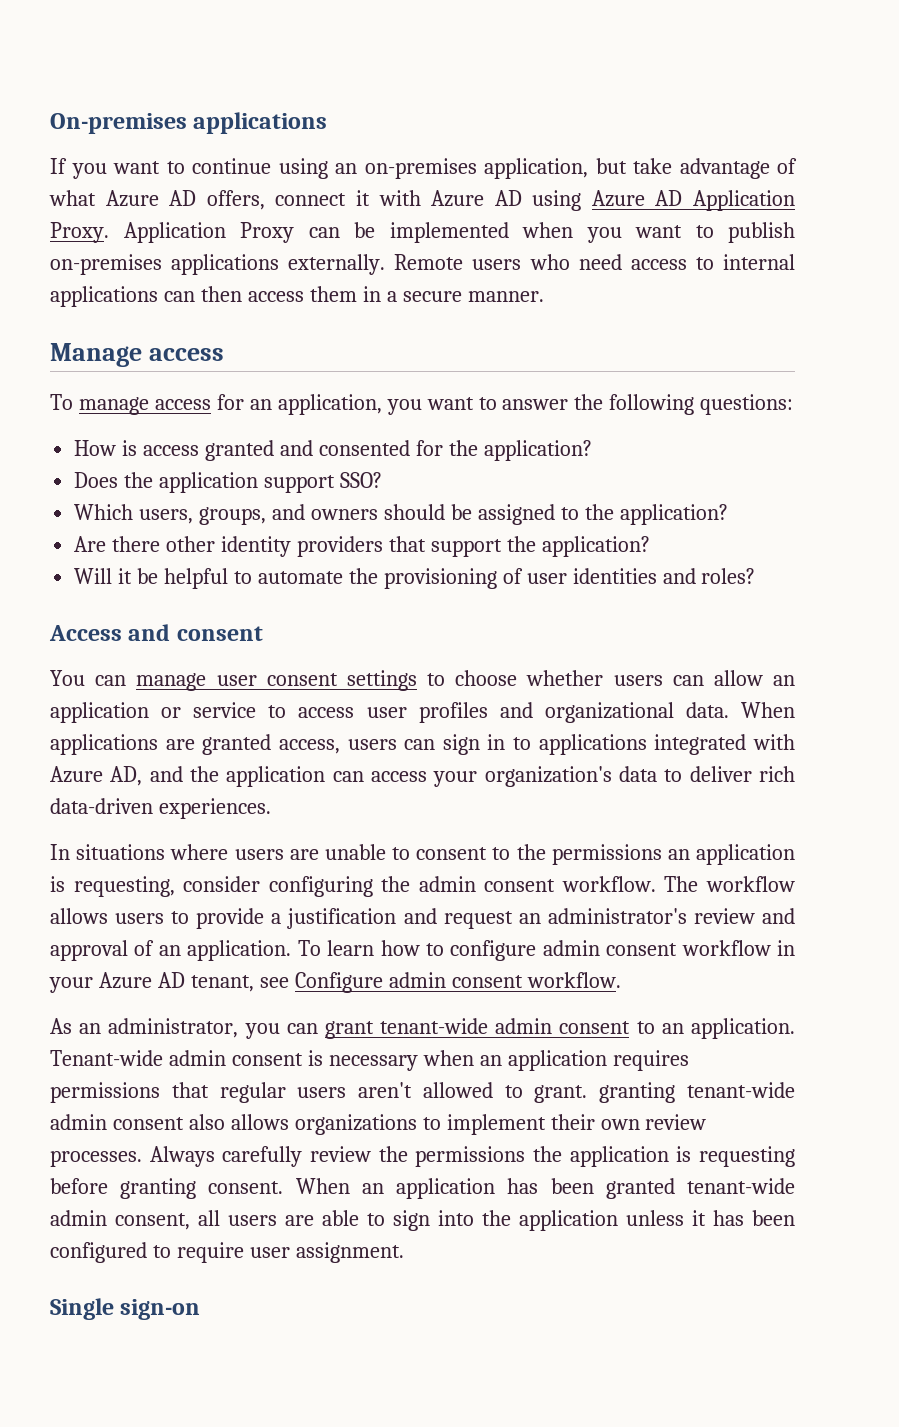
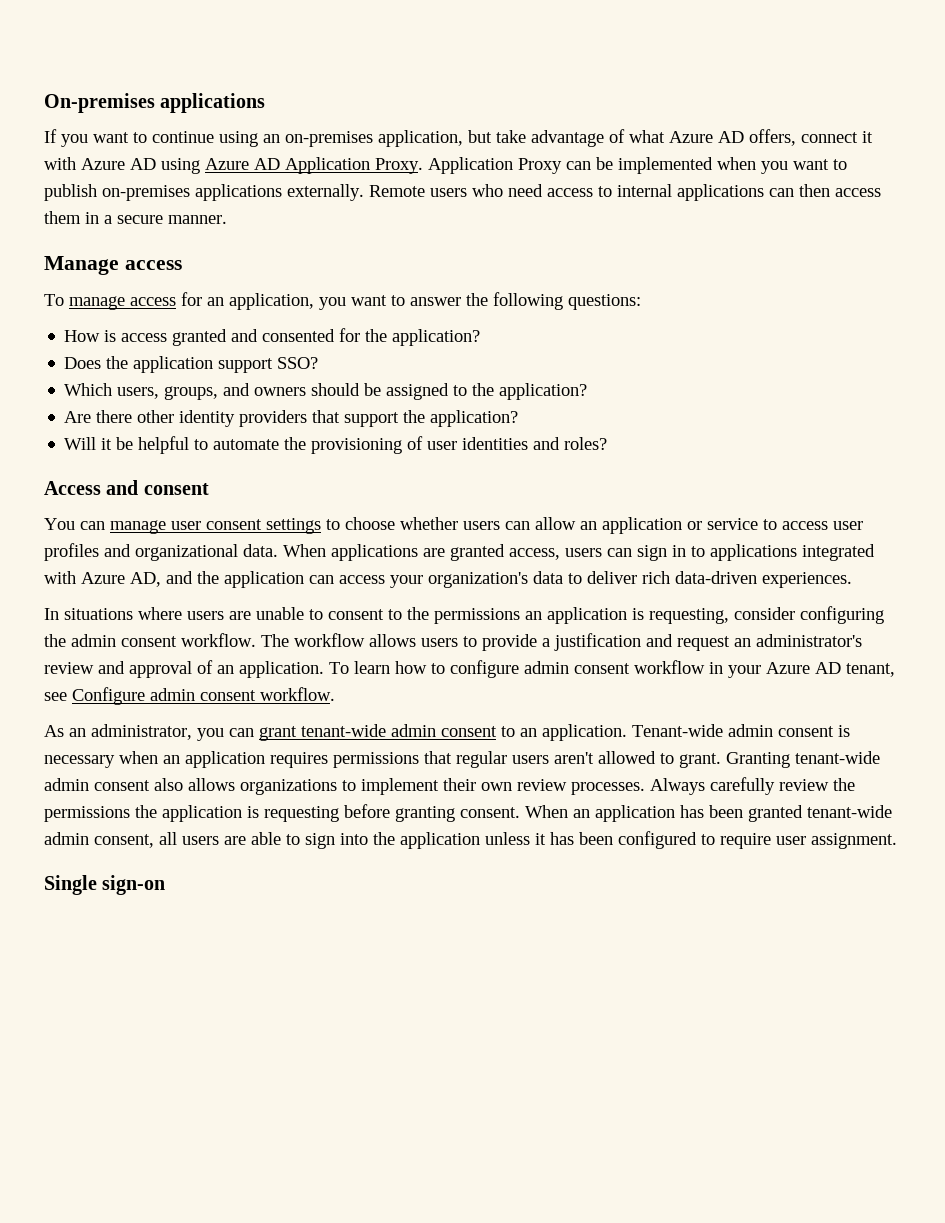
[599,1082,676,1103] granting -> [726,752,790,768] Granting

